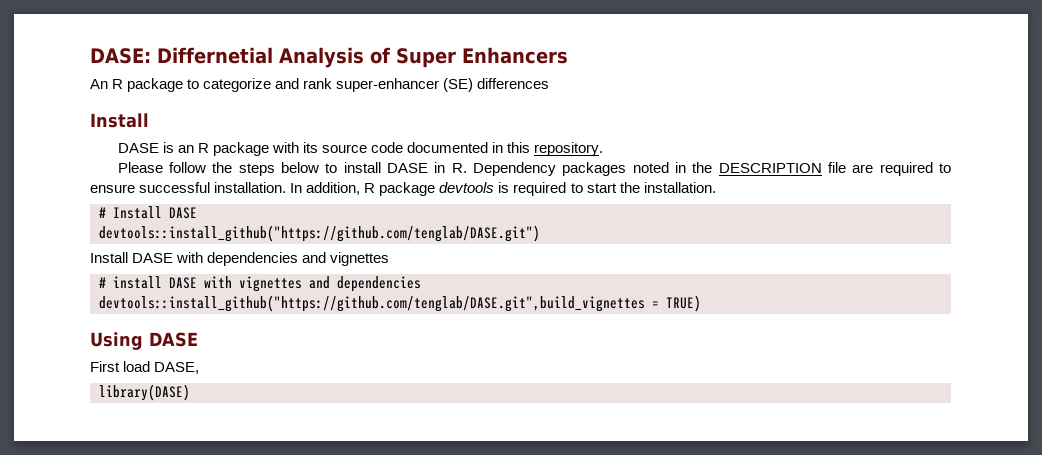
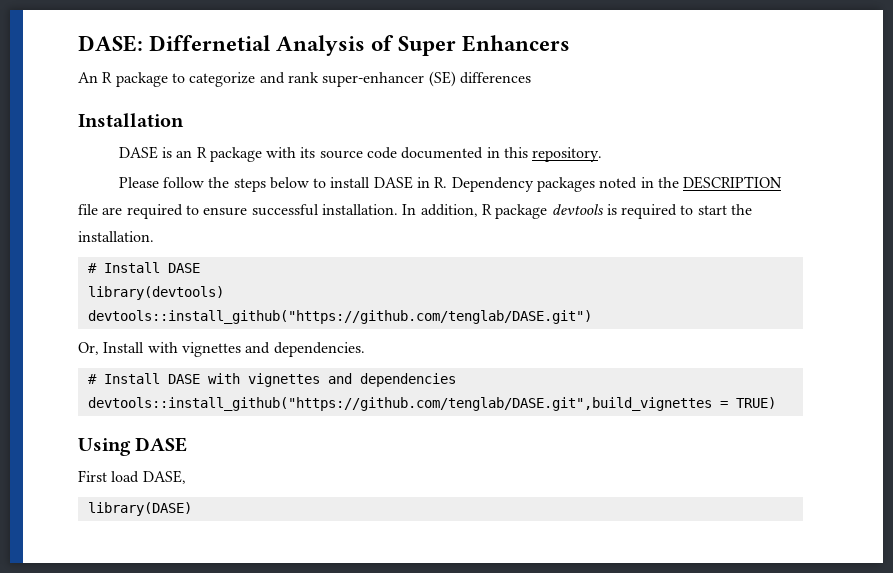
[90,113,149,128] Install -> [78,113,184,127] Installation
(197, 213) none -> [87,286,224,300] // library(devtools)
[90,252,390,266] [99,276,162,289] Install DASE with dependencies and vignettes // # install -> [78,342,365,357] [87,373,160,384] Or, Install with vignettes and dependencies. // # Install

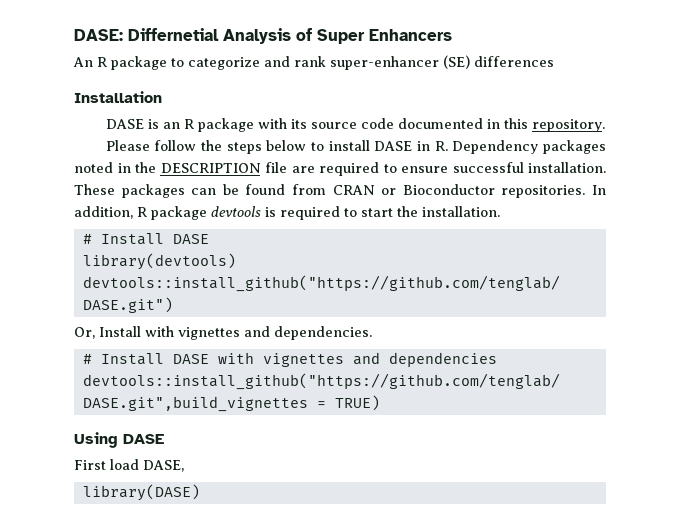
(398, 209) none -> [74,184,586,198] These packages can be found from CRAN or Bioconductor repositories.

